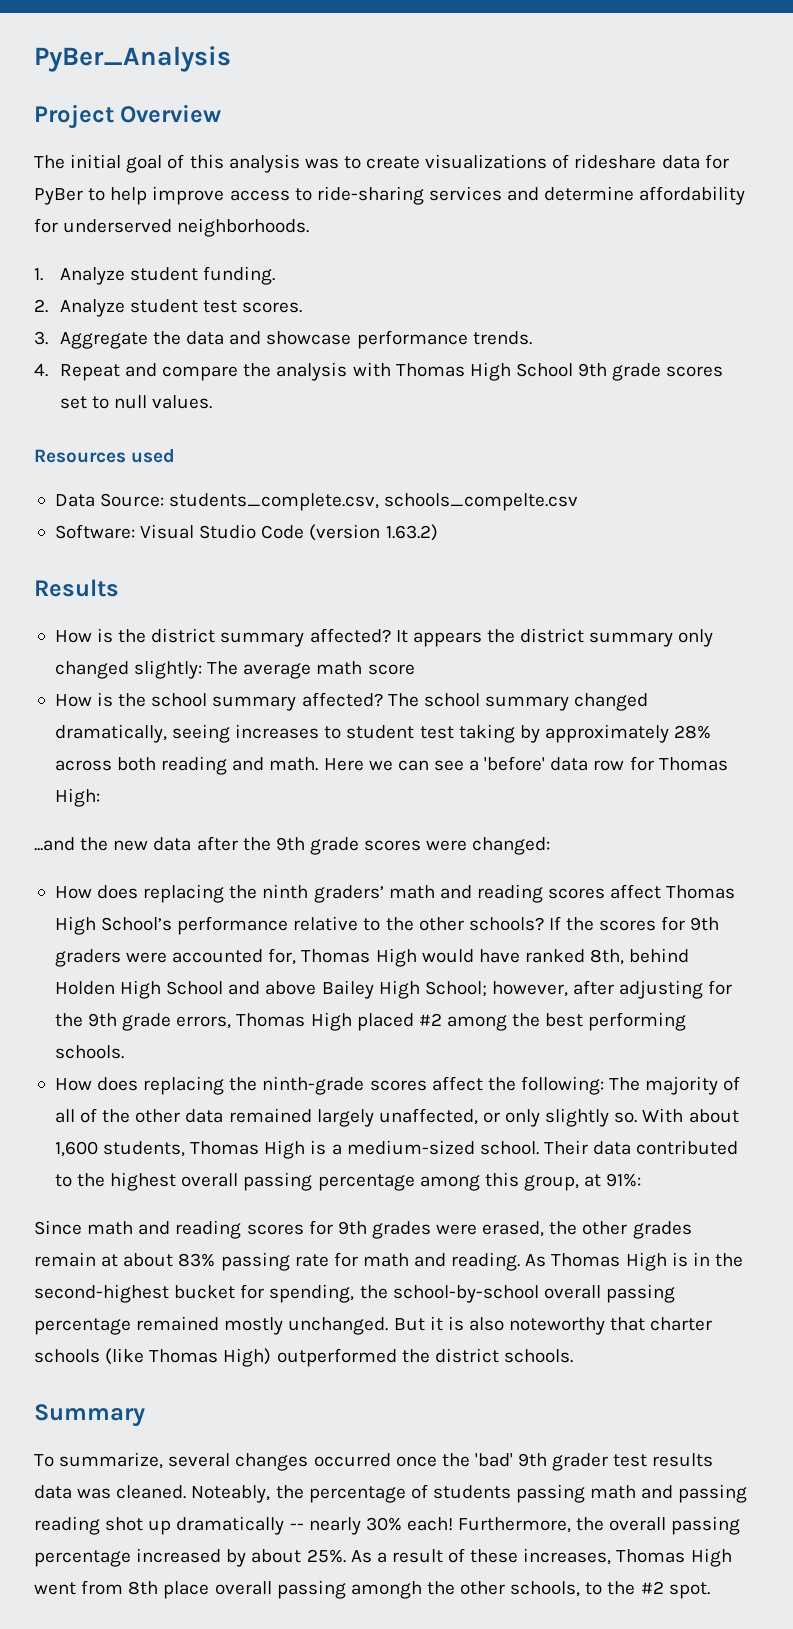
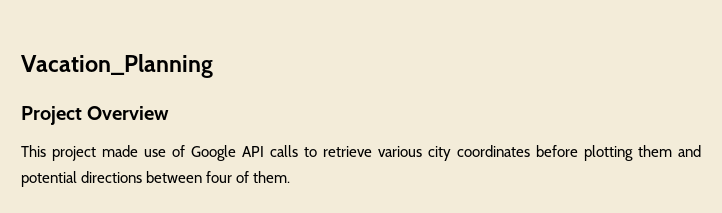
[34,46,231,72] PyBer_Analysis -> [21,54,213,78] Vacation_Planning
[34,154,729,173] [34,186,746,205] [34,218,310,237] [34,266,276,285] [34,299,303,317] [34,330,532,349] [34,362,724,381] [59,395,213,409] [34,448,176,463] [54,493,579,511] [54,524,438,541] [34,579,119,597] [54,628,714,647] [54,660,415,679] [54,692,649,711] [54,724,712,743] [54,756,728,775] [54,788,100,807] [34,836,551,855] [54,884,736,903] [54,916,720,935] [54,948,690,967] [54,980,733,999] [54,1012,687,1031] [54,1045,124,1059] [54,1076,741,1095] [54,1108,739,1127] [54,1140,739,1159] [54,1172,642,1191] [34,1220,692,1239] [34,1252,743,1271] [34,1284,675,1303] [34,1316,713,1335] [34,1348,573,1367] [34,1404,145,1427] [34,1452,714,1471] [34,1484,748,1503] [34,1516,741,1535] [34,1548,732,1567] [34,1580,710,1599] The initial goal of this analysis was to create visualizations of rideshare data for PyBer to help improve access to ride-sharing services and determine affordability for underserved neighborhoods. // 1. Analyze student funding. // 2. Analyze student test scores. // 3. Aggregate the data and showcase performance trends. // 4. Repeat and compare the analysis with Thomas High School 9th grade scores set to null values. // Resources used // Data Source: students_complete.csv, schools_compelte.csv // Software: Visual Studio Code (version 1.63.2) // Results // How is the district summary affected? It appears the district summary only changed slightly: The average math score // How is the school summary affected? The school summary changed dramatically, seeing increases to student test taking by approximately 28% across both reading and math. Here we can see a 'before' data row for Thomas High: // ...and the new data after the 9th grade scores were changed: // How does replacing the ninth graders’ math and reading scores affect Thomas High School’s performance relative to the other schools? If the scores for 9th graders were accounted for, Thomas High would have ranked 8th, behind Holden High School and above Bailey High School; however, after adjusting for the 9th grade errors, Thomas High placed #2 among the best performing schools. // How does replacing the ninth-grade scores affect the following: The majority of all of the other data remained largely unaffected, or only slightly so. With about 1,600 students, Thomas High is a medium-sized school. Their data contributed to the highest overall passing percentage among this group, at 91%: // Since math and reading scores for 9th grades were erased, the other grades remain at about 83% passing rate for math and reading. As Thomas High is in the second-highest bucket for spending, the school-by-school overall passing percentage remained mostly unchanged. But it is also noteworthy that charter schools (like Thomas High) outperformed the district schools. // Summary // To summarize, several changes occurred once the 'bad' 9th grader test results data was cleaned. Noteably, the percentage of students passing math and passing reading shot up dramatically -- nearly 30% each! Furthermore, the overall passing percentage increased by about 25%. As a result of these increases, Thomas High went from 8th place overall passing amongh the other schools, to the #2 spot. -> [21,145,701,161] [21,171,291,187] This project made use of Google API calls to retrieve various city coordinates before plotting them and potential directions between four of them.

